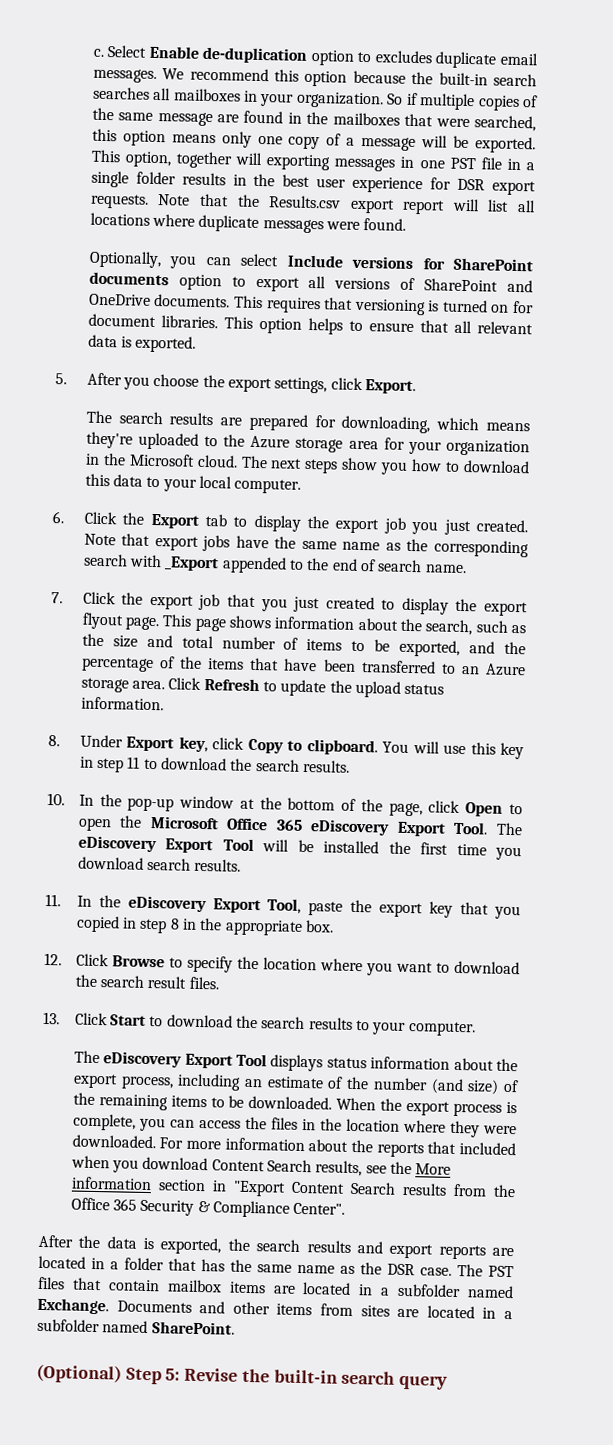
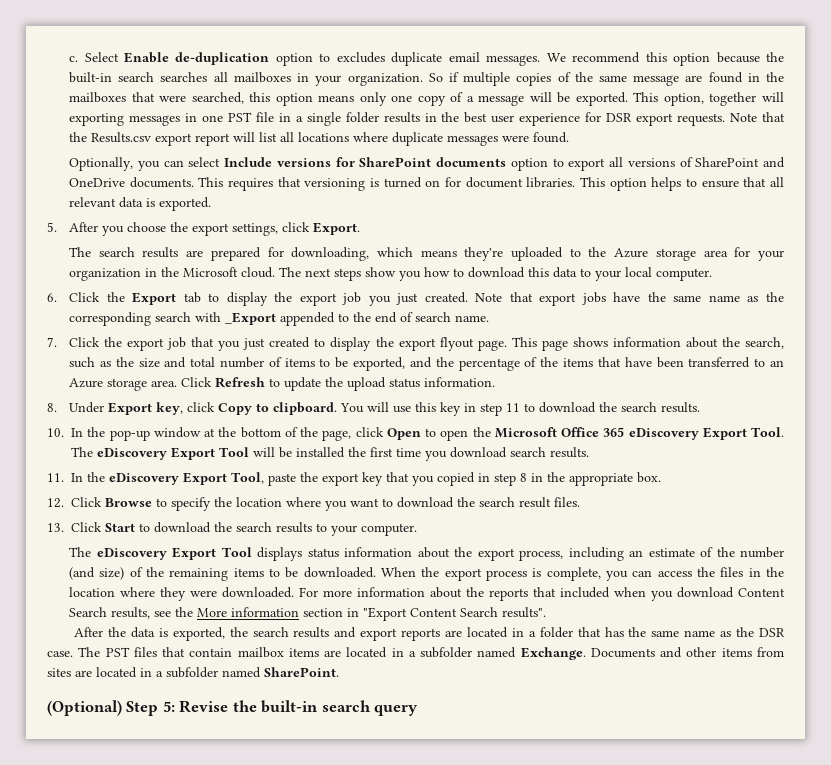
[401,1182,517,1198] [70,1197,346,1218] results from the Office 365 Security & Compliance Center". -> [502,607,547,618] results".

